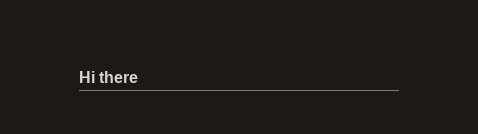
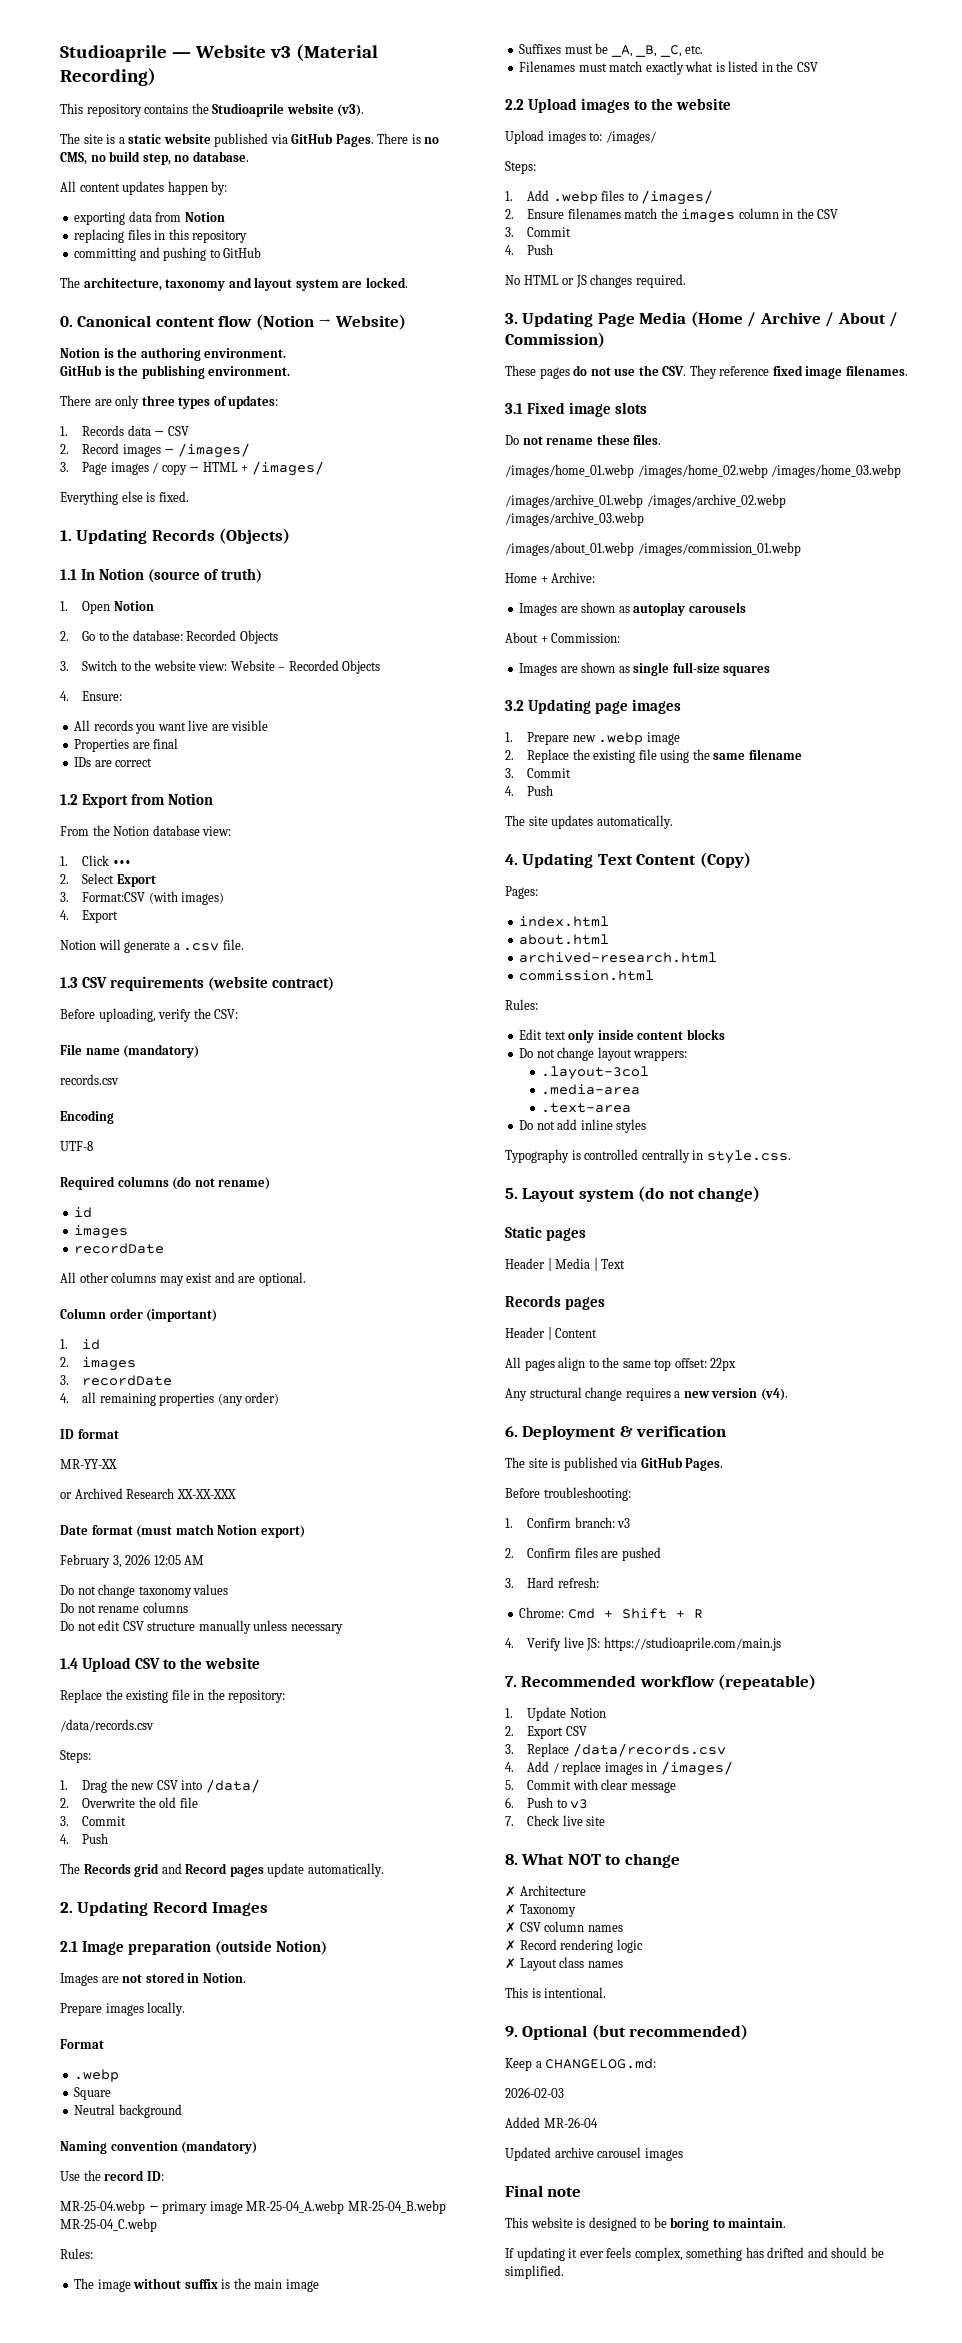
[79,71,139,83] Hi there -> [60,44,378,62] [60,68,156,86] [60,103,365,117] [60,133,440,147] [60,151,249,165] [60,181,228,195] [74,211,225,225] [74,229,248,243] [74,247,262,261] [60,277,408,291] [60,314,406,330] [60,347,287,361] [60,365,291,379] [60,395,279,409] [60,425,189,436] [60,443,250,458] [60,461,324,476] [60,491,189,505] [60,528,291,544] [60,568,262,583] [60,601,154,614] [60,630,278,644] [60,660,381,674] [60,691,123,701] [74,720,269,734] [74,738,179,752] [74,757,153,767] [60,793,213,808] [60,825,232,836] [60,855,131,866] [60,873,156,887] [60,891,225,905] [60,910,119,923] [60,939,244,953] [60,976,334,991] [60,1008,239,1022] [60,1044,200,1058] [60,1074,119,1085] [60,1110,114,1124] [60,1141,93,1151] [60,1176,271,1190] [74,1207,93,1218] [74,1225,129,1239] [74,1243,165,1254] [60,1272,306,1286] [60,1308,218,1322] [60,1339,101,1350] [60,1357,137,1371] [60,1375,173,1386] [60,1392,280,1406] [60,1429,119,1439] [60,1459,117,1469] [60,1488,236,1499] [60,1524,305,1538] [60,1554,205,1568] [60,1584,229,1598] [60,1602,188,1613] [60,1620,343,1634] [60,1657,260,1672] [60,1689,286,1703] [60,1719,154,1732] [60,1750,91,1763] [60,1779,260,1793] [60,1797,198,1808] [60,1816,127,1826] [60,1833,109,1844] [60,1863,384,1877] [60,1901,269,1916] [60,1940,327,1955] [60,1972,246,1986] [60,2002,186,2016] [60,2039,104,2049] [74,2069,120,2082] [74,2087,112,2100] [74,2104,182,2118] [60,2140,258,2154] [60,2170,164,2181] [60,2200,446,2214] [60,2218,157,2232] [60,2248,93,2259] [74,2278,319,2292] [519,43,704,57] [519,61,818,75] [505,98,731,113] [505,130,656,144] [505,161,536,174] [505,190,714,205] [505,208,839,223] [505,227,572,237] [505,244,554,255] [505,274,686,288] [505,311,899,327] [505,332,605,348] [505,365,908,379] [505,402,647,417] [505,434,662,445] [505,464,902,478] [505,494,786,508] [505,512,644,526] [505,542,801,556] [505,572,596,583] [519,602,746,616] [505,632,621,643] [519,662,771,676] [505,699,681,714] [505,732,680,745] [505,749,802,763] [505,768,572,778] [505,785,554,796] [505,815,673,829] [505,852,751,868] [505,886,538,899] [519,916,610,927] [519,934,610,945] [519,952,718,963] [519,970,655,981] [505,999,538,1010] [519,1029,725,1043] [519,1047,688,1061] [541,1066,650,1080] [541,1084,641,1095] [541,1103,632,1113] [519,1119,647,1133] [505,1149,791,1164] [505,1186,761,1202] [505,1226,586,1241] [505,1258,626,1271] [505,1295,605,1310] [505,1327,598,1340] [505,1357,737,1371] [505,1387,788,1401] [505,1425,727,1440] [505,1457,724,1471] [505,1487,631,1501] [505,1517,631,1528] [505,1547,661,1561] [505,1577,599,1588] [519,1607,703,1619] [505,1637,781,1651] [505,1674,817,1690] [505,1707,606,1721] [505,1726,587,1739] [505,1743,726,1757] [505,1761,733,1776] [505,1779,676,1793] [505,1797,589,1809] [505,1815,606,1826] [505,1853,680,1868] [505,1885,586,1897] [505,1904,576,1917] [505,1921,623,1933] [505,1939,643,1953] [505,1957,623,1971] [505,1987,607,1998] [505,2024,749,2040] [505,2058,657,2071] [505,2087,564,2098] [505,2117,598,2128] [505,2147,683,2161] [505,2185,582,2197] [505,2217,787,2231] [505,2247,884,2261] [505,2265,564,2279] Studioaprile — Website v3 (Material Recording) // This repository contains the Studioaprile website (v3). // The site is a static website published via GitHub Pages. There is no CMS, no build step, no database. // All content updates happen by: // exporting data from Notion // replacing files in this repository // committing and pushing to GitHub // The architecture, taxonomy and layout system are locked. // 0. Canonical content flow (Notion → Website) // Notion is the authoring environment. // GitHub is the publishing environment. // There are only three types of updates: // 1. Records data → CSV // 2. Record images → /images/ // 3. Page images / copy → HTML + /images/ // Everything else is fixed. // 1. Updating Records (Objects) // 1.1 In Notion (source of truth) // 1. Open Notion // 2. Go to the database: Recorded Objects // 3. Switch to the website view: Website – Recorded Objects // 4. Ensure: // All records you want live are visible // Properties are final // IDs are correct // 1.2 Export from Notion // From the Notion database view: // 1. Click ••• // 2. Select Export // 3. Format:CSV (with images) // 4. Export // Notion will generate a .csv file. // 1.3 CSV requirements (website contract) // Before uploading, verify the CSV: // File name (mandatory) // records.csv // Encoding // UTF-8 // Required columns (do not rename) // id // images // recordDate // All other columns may exist and are optional. // Column order (important) // 1. id // 2. images // 3. recordDate // 4. all remaining properties (any order) // ID format // MR-YY-XX // or Archived Research XX-XX-XXX // Date format (must match Notion export) // February 3, 2026 12:05 AM // Do not change taxonomy values // Do not rename columns // Do not edit CSV structure manually unless necessary // 1.4 Upload CSV to the website // Replace the existing file in the repository: // /data/records.csv // Steps: // 1. Drag the new CSV into /data/ // 2. Overwrite the old file // 3. Commit // 4. Push // The Records grid and Record pages update automatically. // 2. Updating Record Images // 2.1 Image preparation (outside Notion) // Images are not stored in Notion. // Prepare images locally. // Format // .webp // Square // Neutral background // Naming convention (mandatory) // Use the record ID: // MR-25-04.webp ← primary image MR-25-04_A.webp MR-25-04_B.webp MR-25-04_C.webp // Rules: // The image without suffix is the main image // Suffixes must be _A, _B, _C, etc. // Filenames must match exactly what is listed in the CSV // 2.2 Upload images to the website // Upload images to: /images/ // Steps: // 1. Add .webp files to /images/ // 2. Ensure filenames match the images column in the CSV // 3. Commit // 4. Push // No HTML or JS changes required. // 3. Updating Page Media (Home / Archive / About / Commission) // These pages do not use the CSV. They reference fixed image filenames. // 3.1 Fixed image slots // Do not rename these files. // /images/home_01.webp /images/home_02.webp /images/home_03.webp // /images/archive_01.webp /images/archive_02.webp /images/archive_03.webp // /images/about_01.webp /images/commission_01.webp // Home + Archive: // Images are shown as autoplay carousels // About + Commission: // Images are shown as single full-size squares // 3.2 Updating page images // 1. Prepare new .webp image // 2. Replace the existing file using the same filename // 3. Commit // 4. Push // The site updates automatically. // 4. Updating Text Content (Copy) // Pages: // index.html // about.html // archived-research.html // commission.html // Rules: // Edit text only inside content blocks // Do not change layout wrappers: // .layout-3col // .media-area // .text-area // Do not add inline styles // Typography is controlled centrally in style.css. // 5. Layout system (do not change) // Static pages // Header | Media | Text // Records pages // Header | Content // All pages align to the same top offset: 22px // Any structural change requires a new version (v4). // 6. Deployment & verification // The site is published via GitHub Pages. // Before troubleshooting: // 1. Confirm branch: v3 // 2. Confirm files are pushed // 3. Hard refresh: // Chrome: Cmd + Shift + R // 4. Verify live JS: https://studioaprile.com/main.js // 7. Recommended workflow (repeatable) // 1. Update Notion // 2. Export CSV // 3. Replace /data/records.csv // 4. Add / replace images in /images/ // 5. Commit with clear message // 6. Push to v3 // 7. Check live site // 8. What NOT to change // ✗ Architecture // ✗ Taxonomy // ✗ CSV column names // ✗ Record rendering logic // ✗ Layout class names // This is intentional. // 9. Optional (but recommended) // Keep a CHANGELOG.md: // 2026-02-03 // Added MR-26-04 // Updated archive carousel images // Final note // This website is designed to be boring to maintain. // If updating it ever feels complex, something has drifted and should be simplified.

